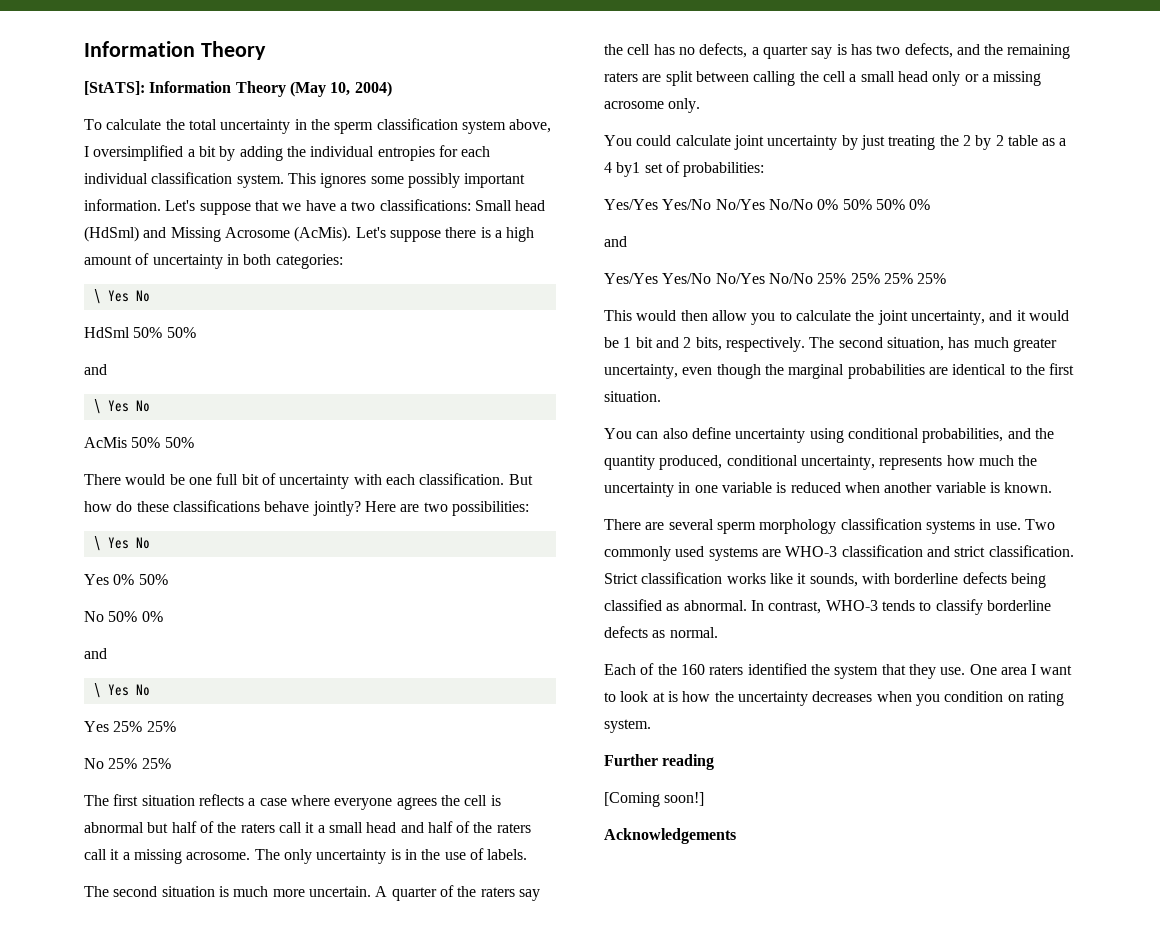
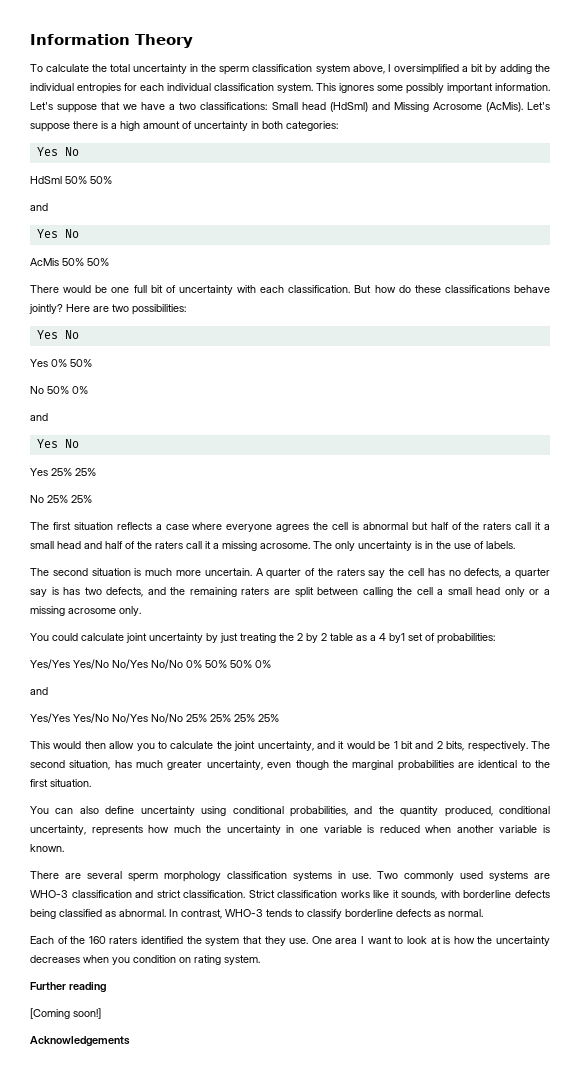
[84,41,266,60] [84,81,392,97] Information Theory // [StATS]: Information Theory (May 10, 2004) -> [30,34,193,48] Information Theory
[93,289,101,304] \ -> (338, 126) none
[93,399,101,414] \ -> (48, 207) none
[93,536,101,551] \ -> (186, 309) none
[93,683,101,698] \ -> (48, 417) none

